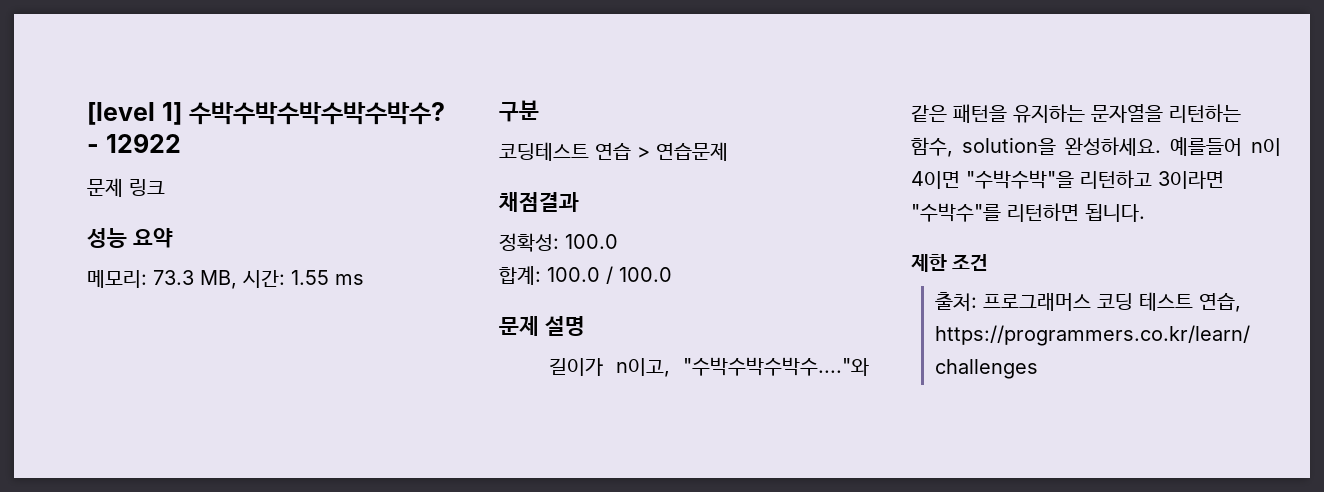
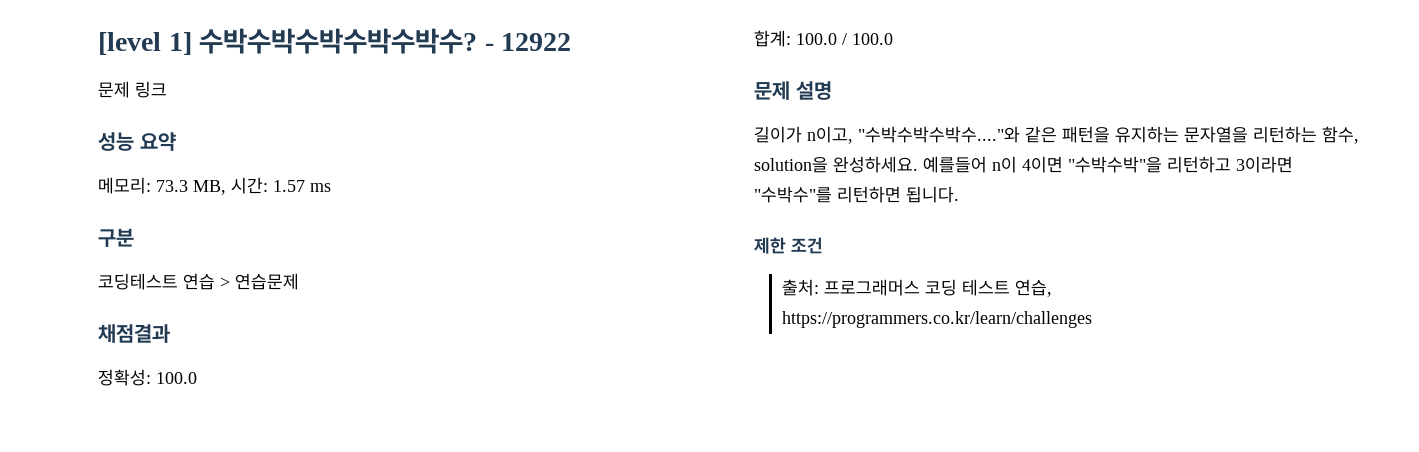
[291,270,329,285] 1.55 -> [273,180,305,192] 1.57

